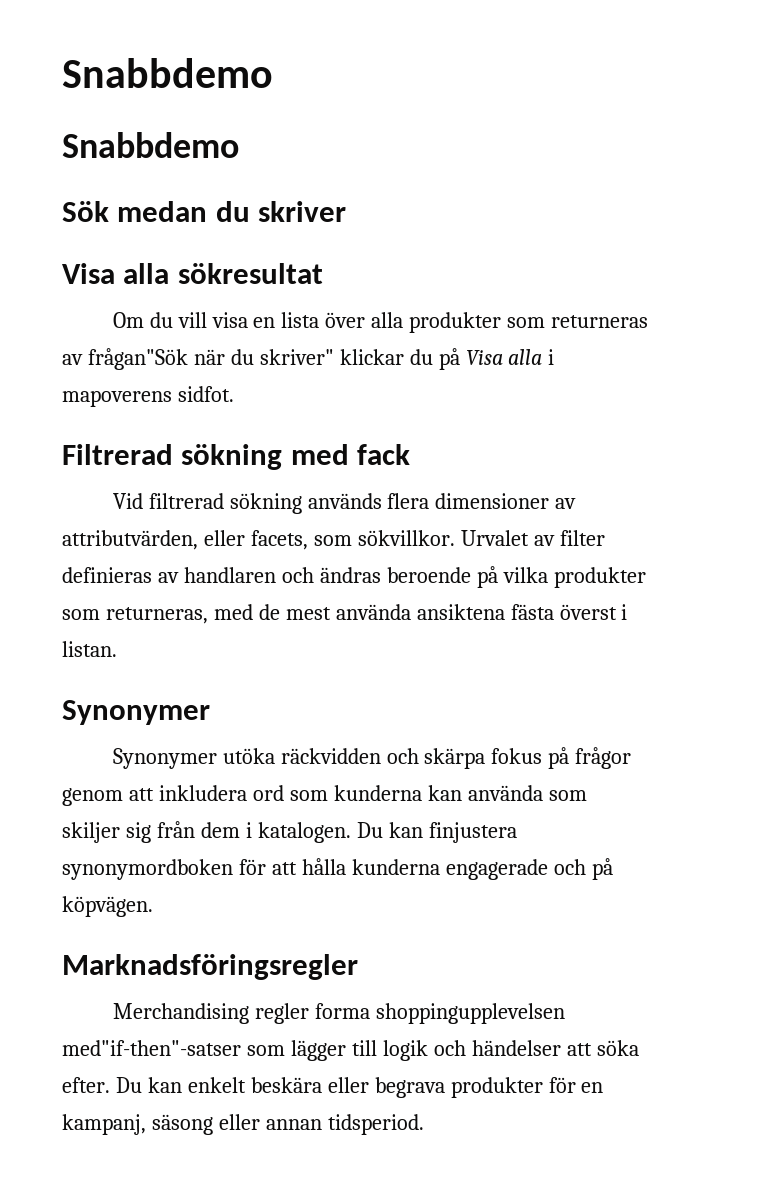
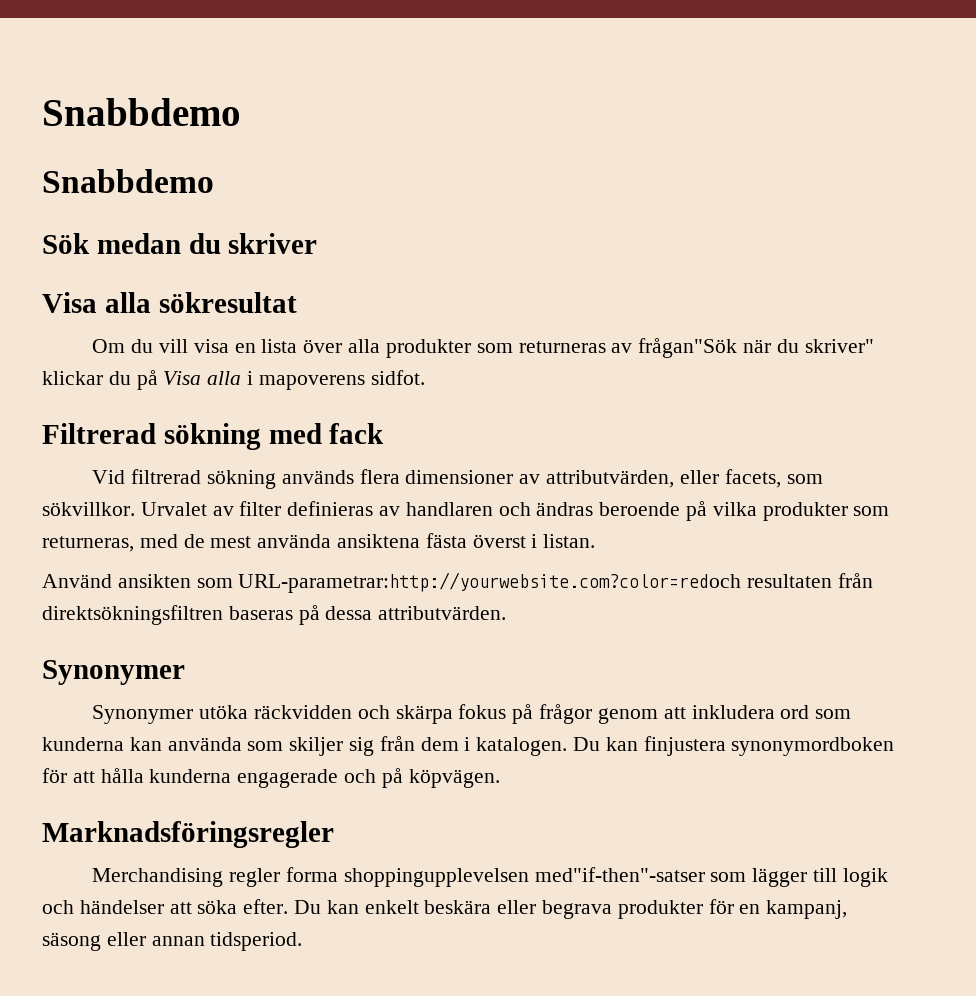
(117, 649) none -> [42,572,874,593] [42,605,507,625] // Använd ansikten som URL-parametrar:http://yourwebsite.com?color=redoch resultaten från direktsökningsfiltren baseras på dessa attributvärden.

